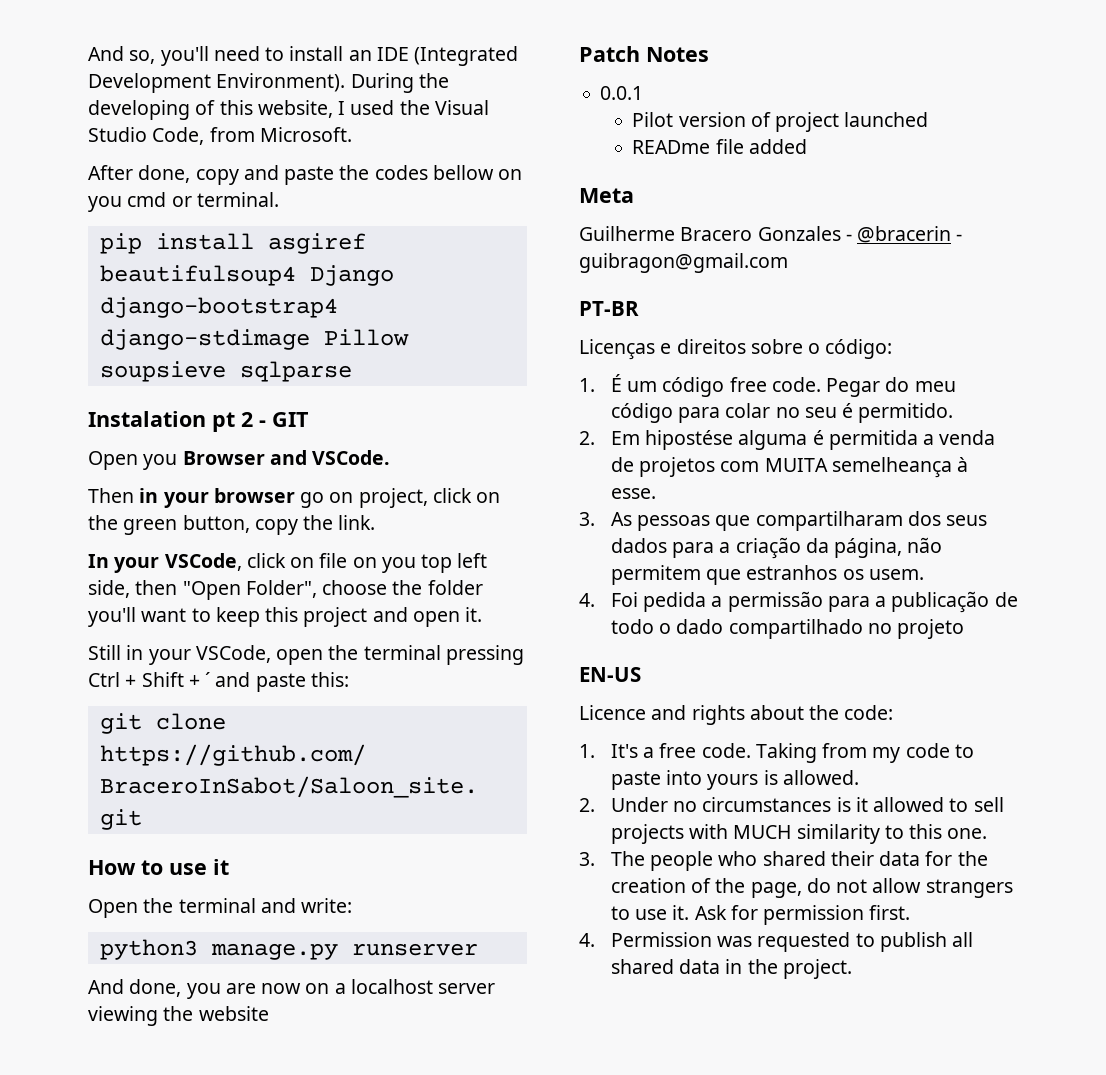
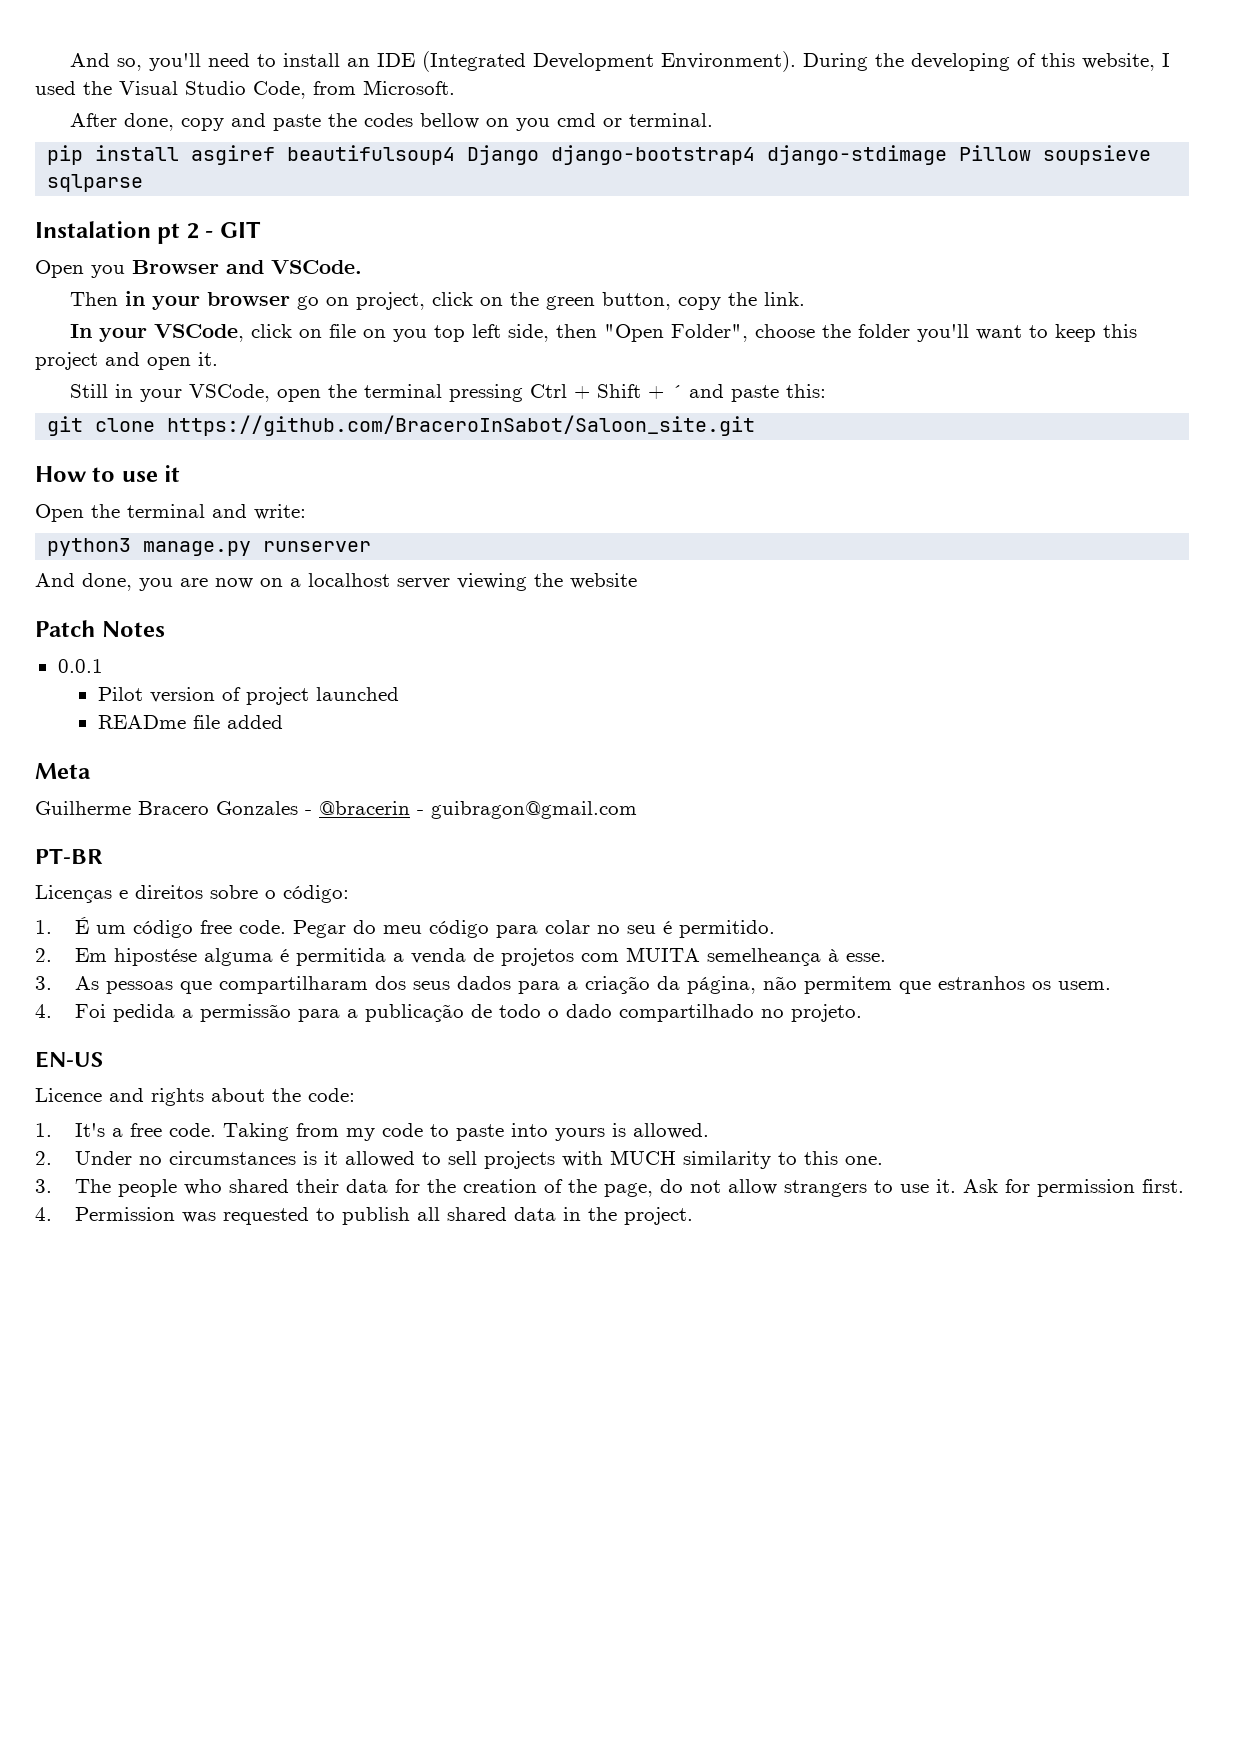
[897,619,965,639] projeto -> [791,1004,863,1022] projeto.

